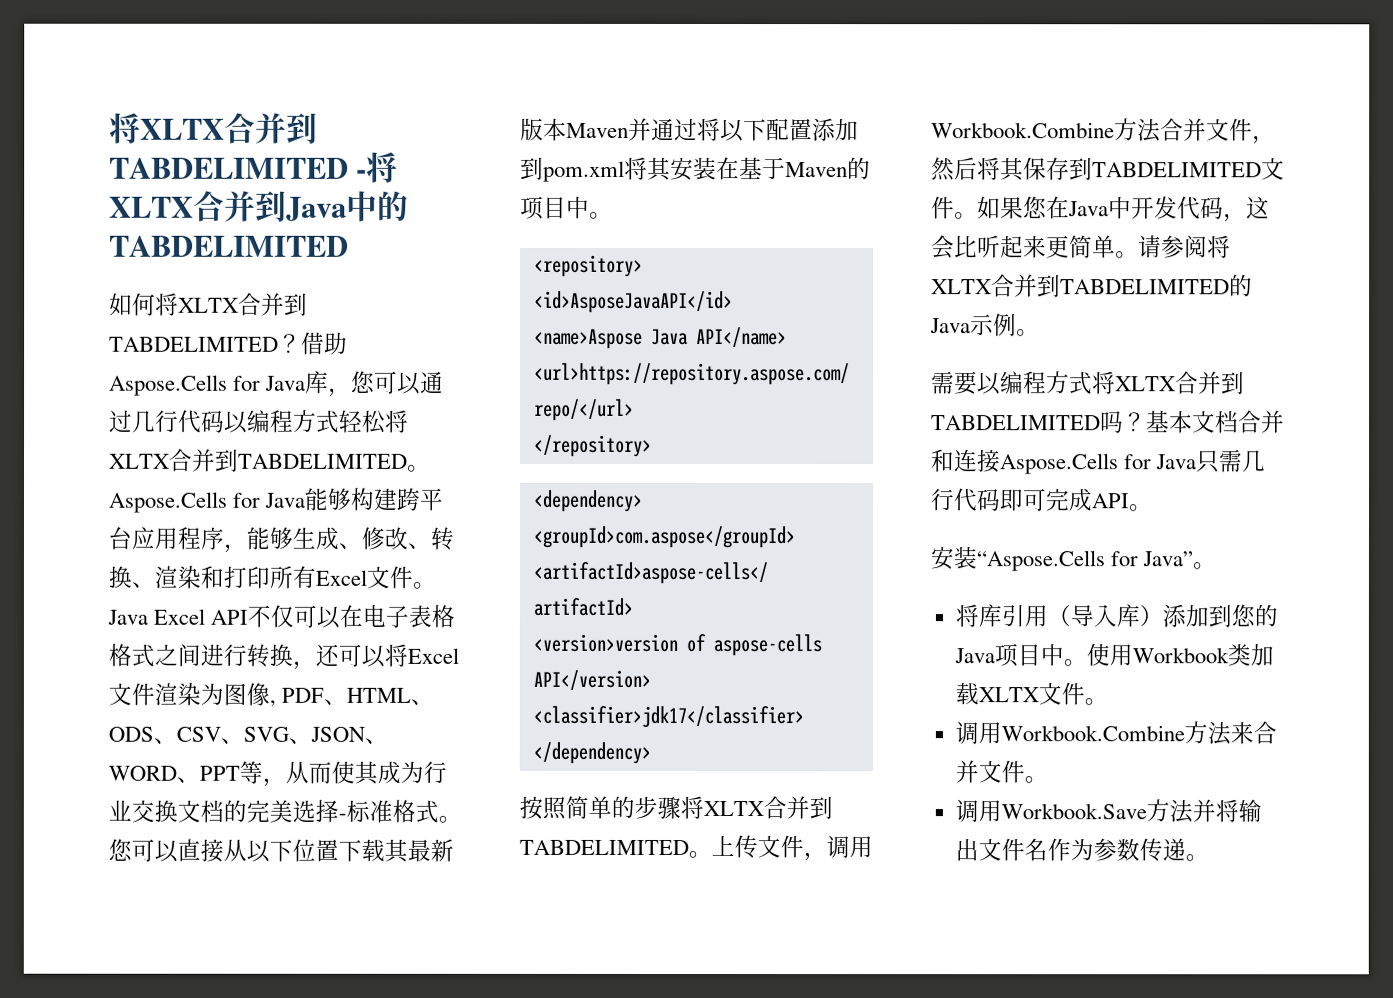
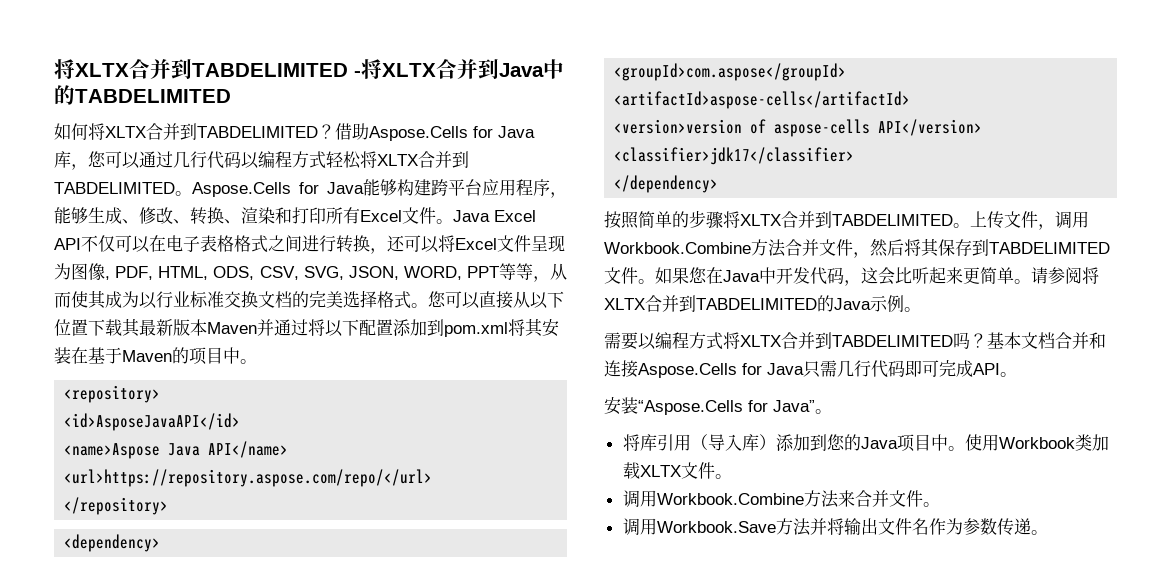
[154,682,201,706] 渲染 -> [531,235,565,252] 呈现
[281,687,435,705] [108,726,388,744] [108,765,240,783] PDF、HTML、ODS、CSV、SVG、JSON、WORD、PPT -> [115,263,516,280] PDF, HTML, ODS, CSV, SVG, JSON, WORD, PPT等
[423,760,447,784] [108,799,132,821] 行业 -> [139,291,224,309] 以行业标准
[338,799,393,823] -标准 -> (377, 299) none

